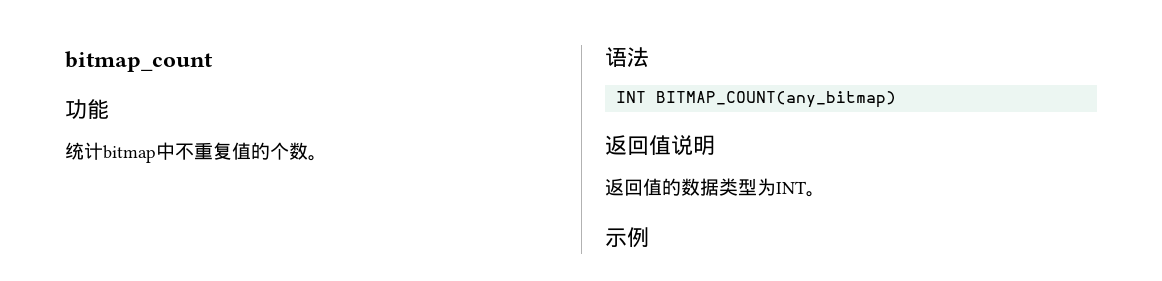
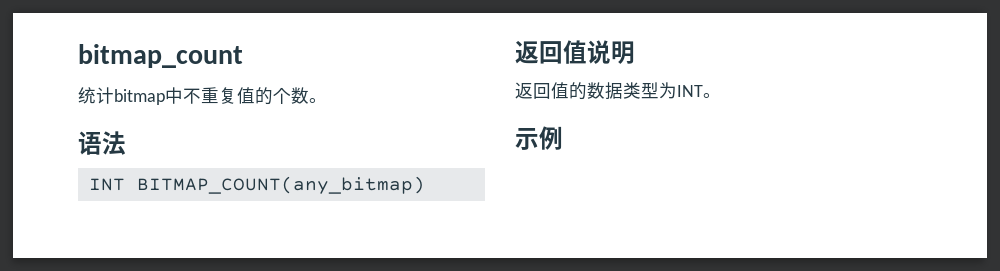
[65,99,109,119] // 功能 -> (243, 56) none

